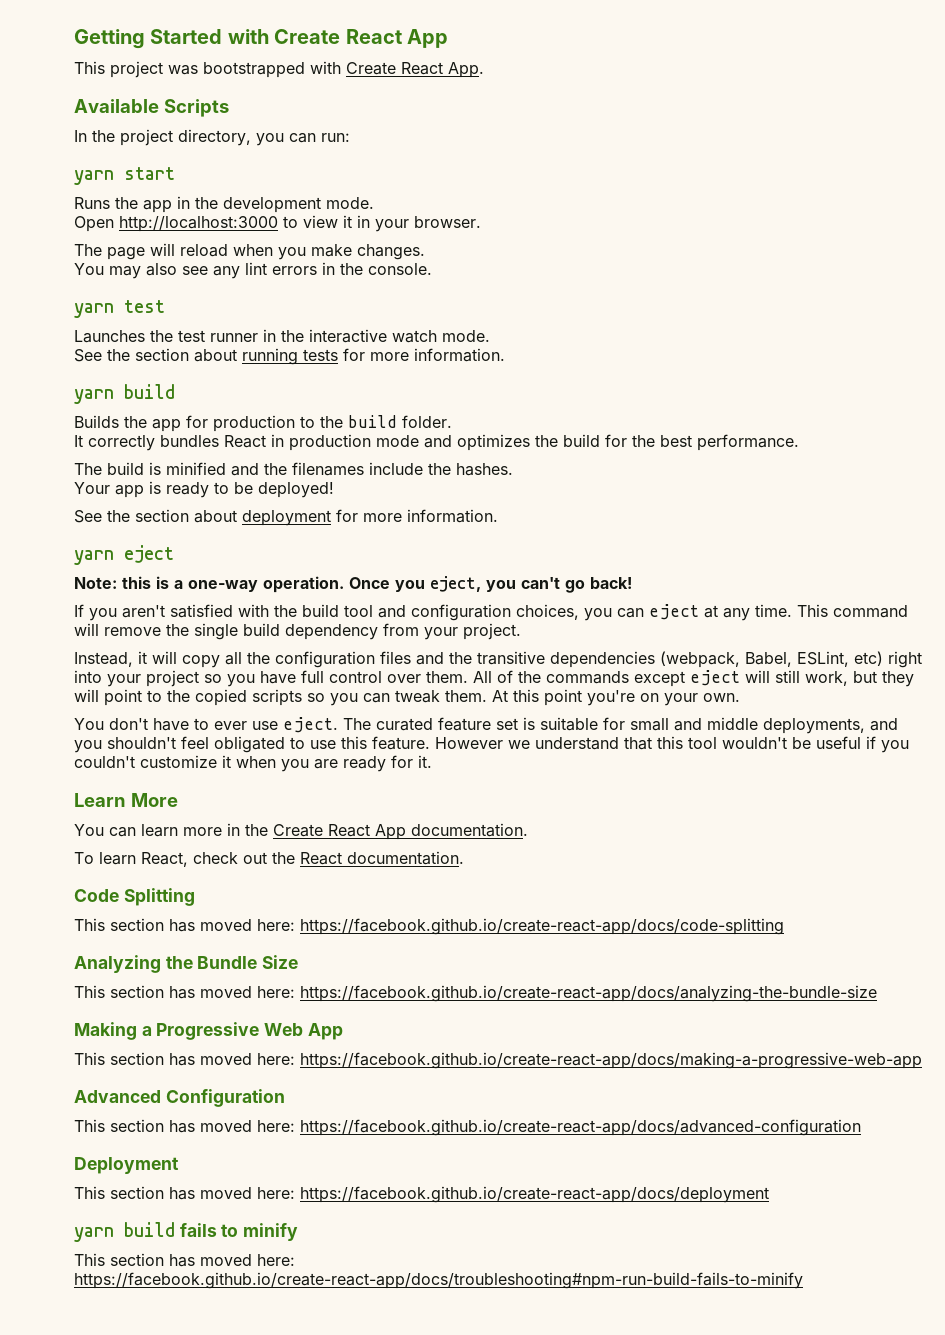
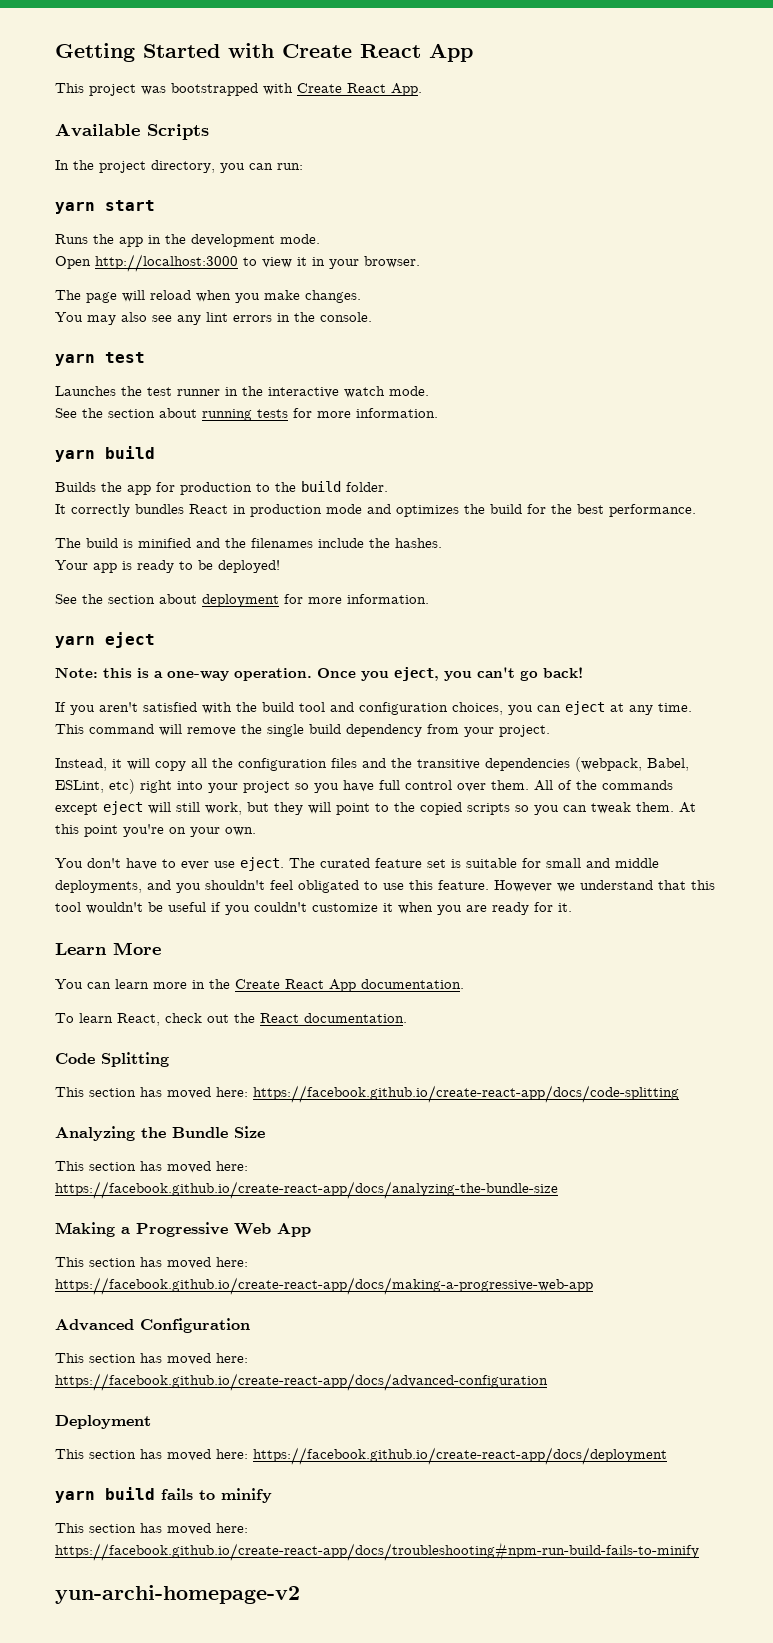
(803, 1280) none -> [55,1585,300,1604] // yun-archi-homepage-v2

